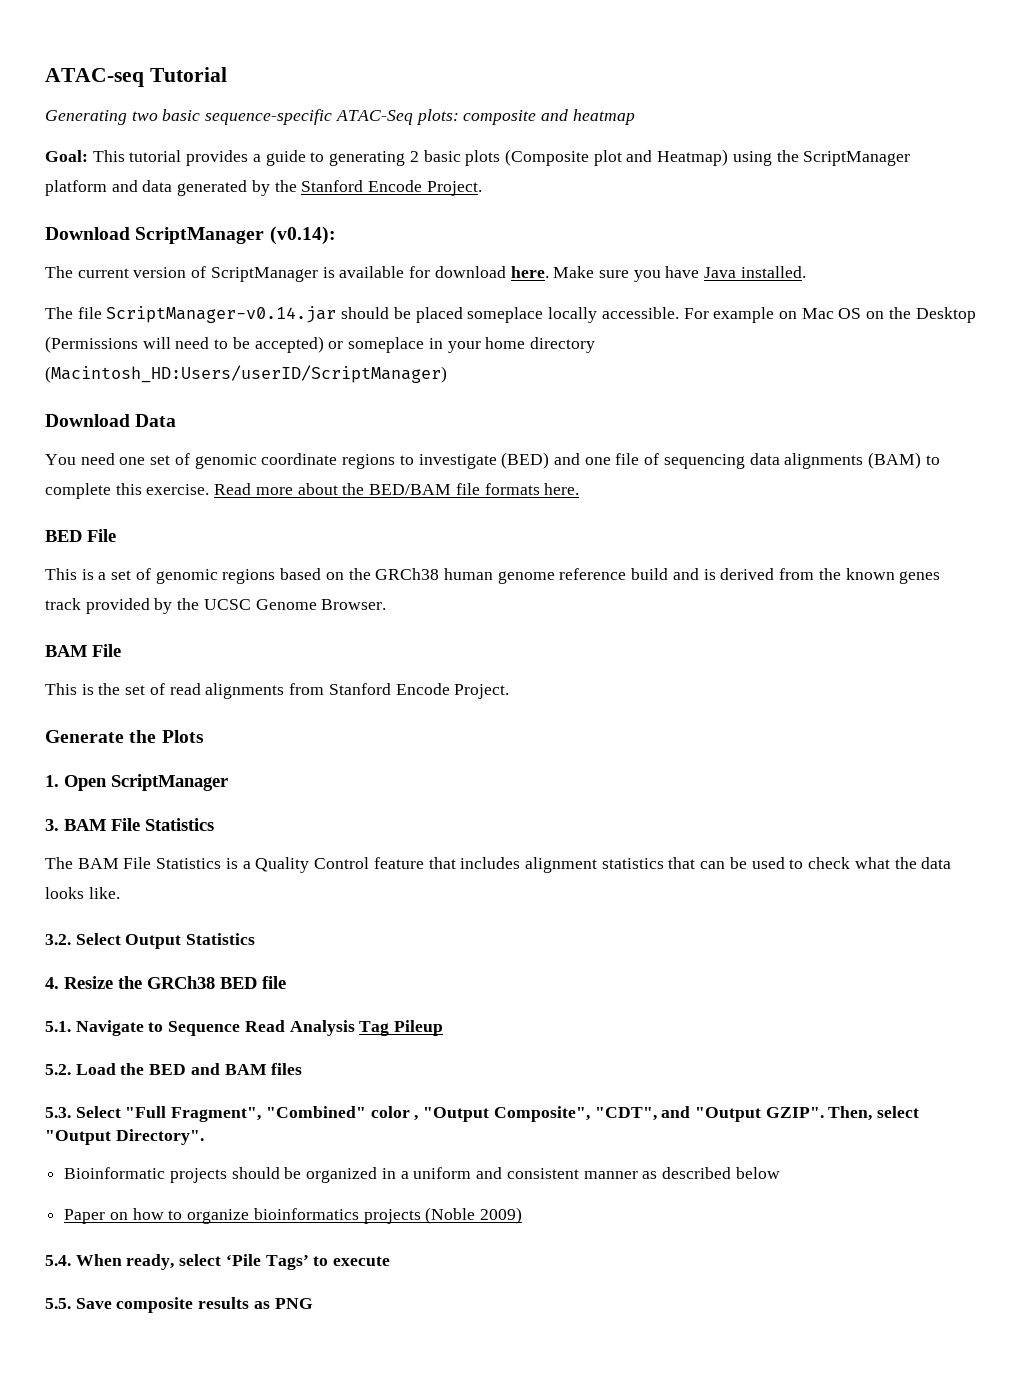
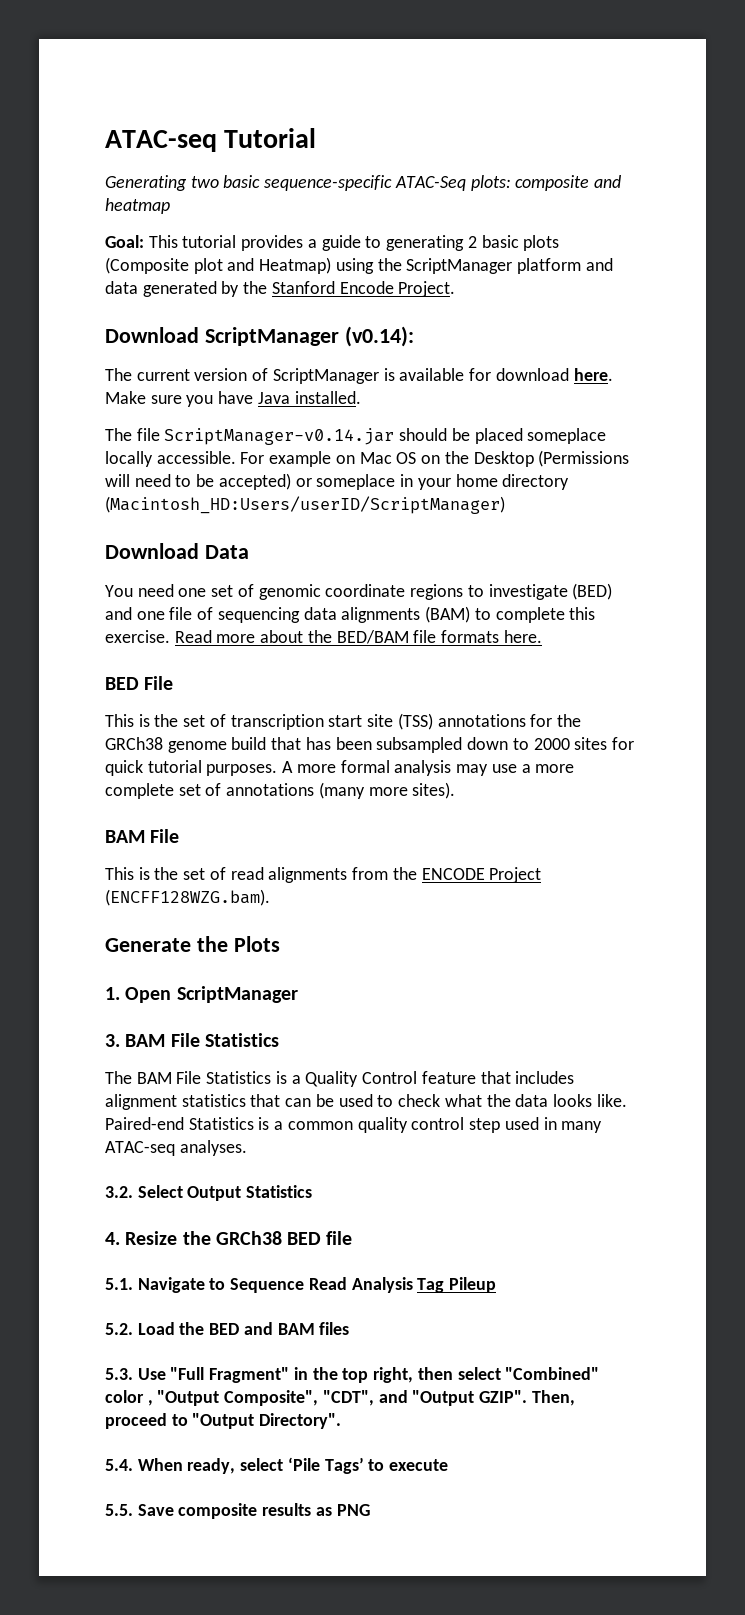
[98,568,941,584] [45,598,387,614] a set of genomic regions based on the GRCh38 human genome reference build and is derived from the known genes track provided by the UCSC Genome Browser. -> [154,713,581,730] [105,737,634,753] [105,760,575,776] [105,782,456,799] the set of transcription start site (TSS) annotations for the GRCh38 genome build that has been subsampled down to 2000 sites for quick tutorial purposes. A more formal analysis may use a more complete set of annotations (many more sites).
[328,683,510,699] Stanford Encode Project. -> [392,867,542,883] [105,889,270,906] the ENCODE Project (ENCFF128WZG.bam).
(120, 893) none -> [105,1117,603,1133] [105,1140,247,1156] Paired-end Statistics is a common quality control step used in many ATAC-seq analyses.
[75,1106,262,1122] Select "Full Fragment", -> [137,1367,501,1383] Use "Full Fragment" in the top right, then select
[877,1106,920,1118] select -> [105,1413,188,1429] proceed to
[64,1167,780,1183] [64,1207,523,1224] // Bioinformatic projects should be organized in a uniform and consistent manner as described below // Paper on how to organize bioinformatics projects (Noble 2009) -> (342, 1421) none

